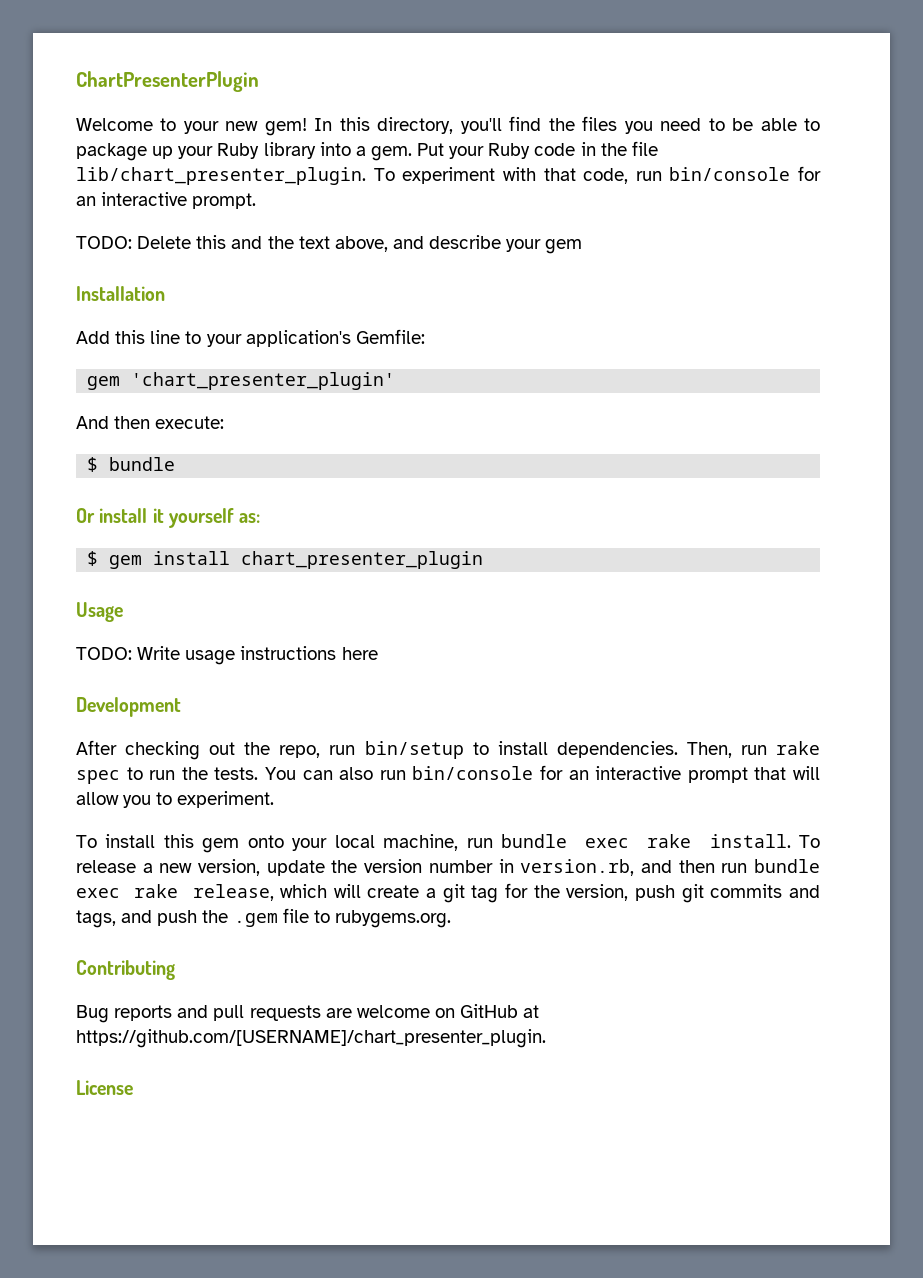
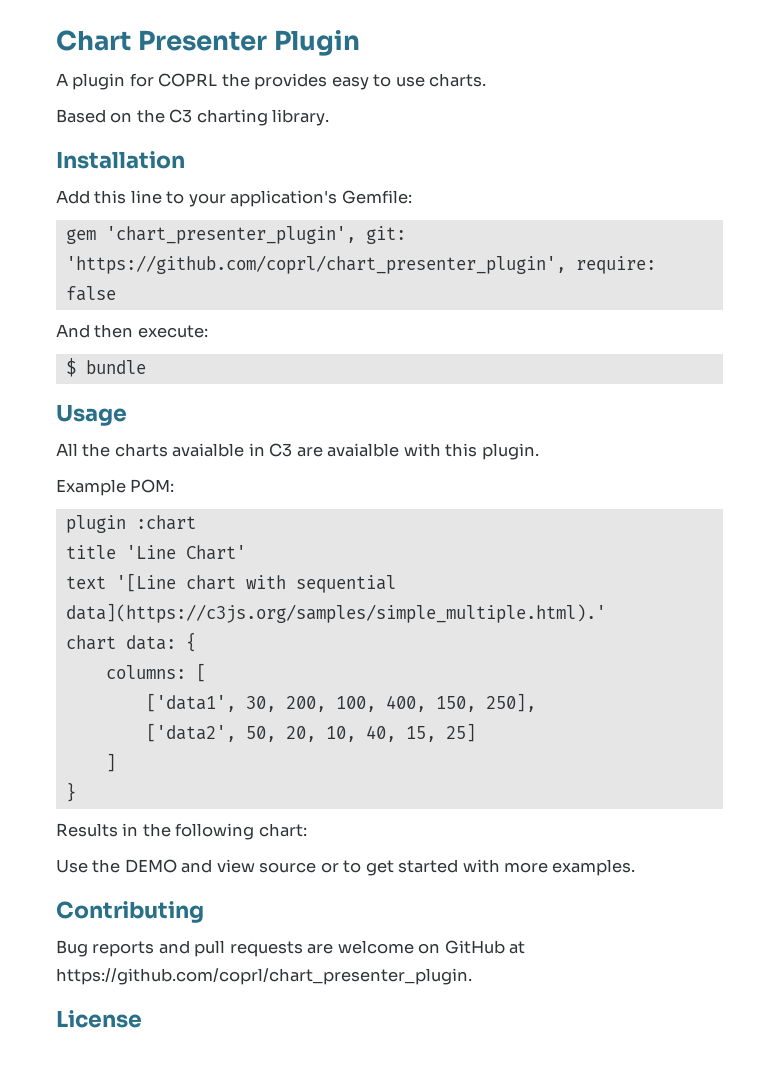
[76,71,259,92] [76,116,821,136] [76,141,658,161] [76,166,821,185] [76,192,257,209] [76,235,583,254] ChartPresenterPlugin // Welcome to your new gem! In this directory, you'll find the files you need to be able to package up your Ruby library into a gem. Put your Ruby code in the file lib/chart_presenter_plugin. To experiment with that code, run bin/console for an interactive prompt. // TODO: Delete this and the text above, and describe your gem -> [56,30,361,56] [56,73,487,90] [56,109,330,126] Chart Presenter Plugin // A plugin for COPRL the provides easy to use charts. // Based on the C3 charting library.
[131,372,396,390] 'chart_presenter_plugin' -> [105,226,406,244] [65,255,656,274] [65,286,116,301] 'chart_presenter_plugin', git: 'https://github.com/coprl/chart_presenter_plugin', require: false
[76,508,261,528] [87,551,484,569] [76,602,123,622] [76,646,378,665] [76,697,181,717] [76,740,820,760] [76,765,821,784] [76,791,275,808] [76,834,820,853] [76,859,821,876] [76,883,820,903] [76,908,451,928] Or install it yourself as: // $ gem install chart_presenter_plugin // Usage // TODO: Write usage instructions here // Development // After checking out the repo, run bin/setup to install dependencies. Then, run rake spec to run the tests. You can also run bin/console for an interactive prompt that will allow you to experiment. // To install this gem onto your local machine, run bundle exec rake install. To release a new version, update the version number in version.rb, and then run bundle exec rake release, which will create a git tag for the version, push git commits and tags, and push the .gem file to rubygems.org. -> [56,404,127,426] [56,443,539,460] [56,479,175,496] [65,515,196,533] [65,545,246,560] [65,573,396,593] [65,603,606,623] [65,632,196,652] [105,663,206,682] [145,693,536,712] [145,723,476,742] [105,753,116,772] [65,782,76,802] [56,823,307,840] [56,859,636,876] Usage // All the charts avaialble in C3 are avaialble with this plugin. // Example POM: // plugin :chart // title 'Line Chart' // text '[Line chart with sequential data](https://c3js.org/samples/simple_multiple.html).' // chart data: { // columns: [ // ['data1', 30, 200, 100, 400, 150, 250], // ['data2', 50, 20, 10, 40, 15, 25] // ] // } // Results in the following chart: // Use the DEMO and view source or to get started with more examples.
[76,1029,546,1048] https://github.com/[USERNAME]/chart_presenter_plugin. -> [56,968,472,985] https://github.com/coprl/chart_presenter_plugin.

